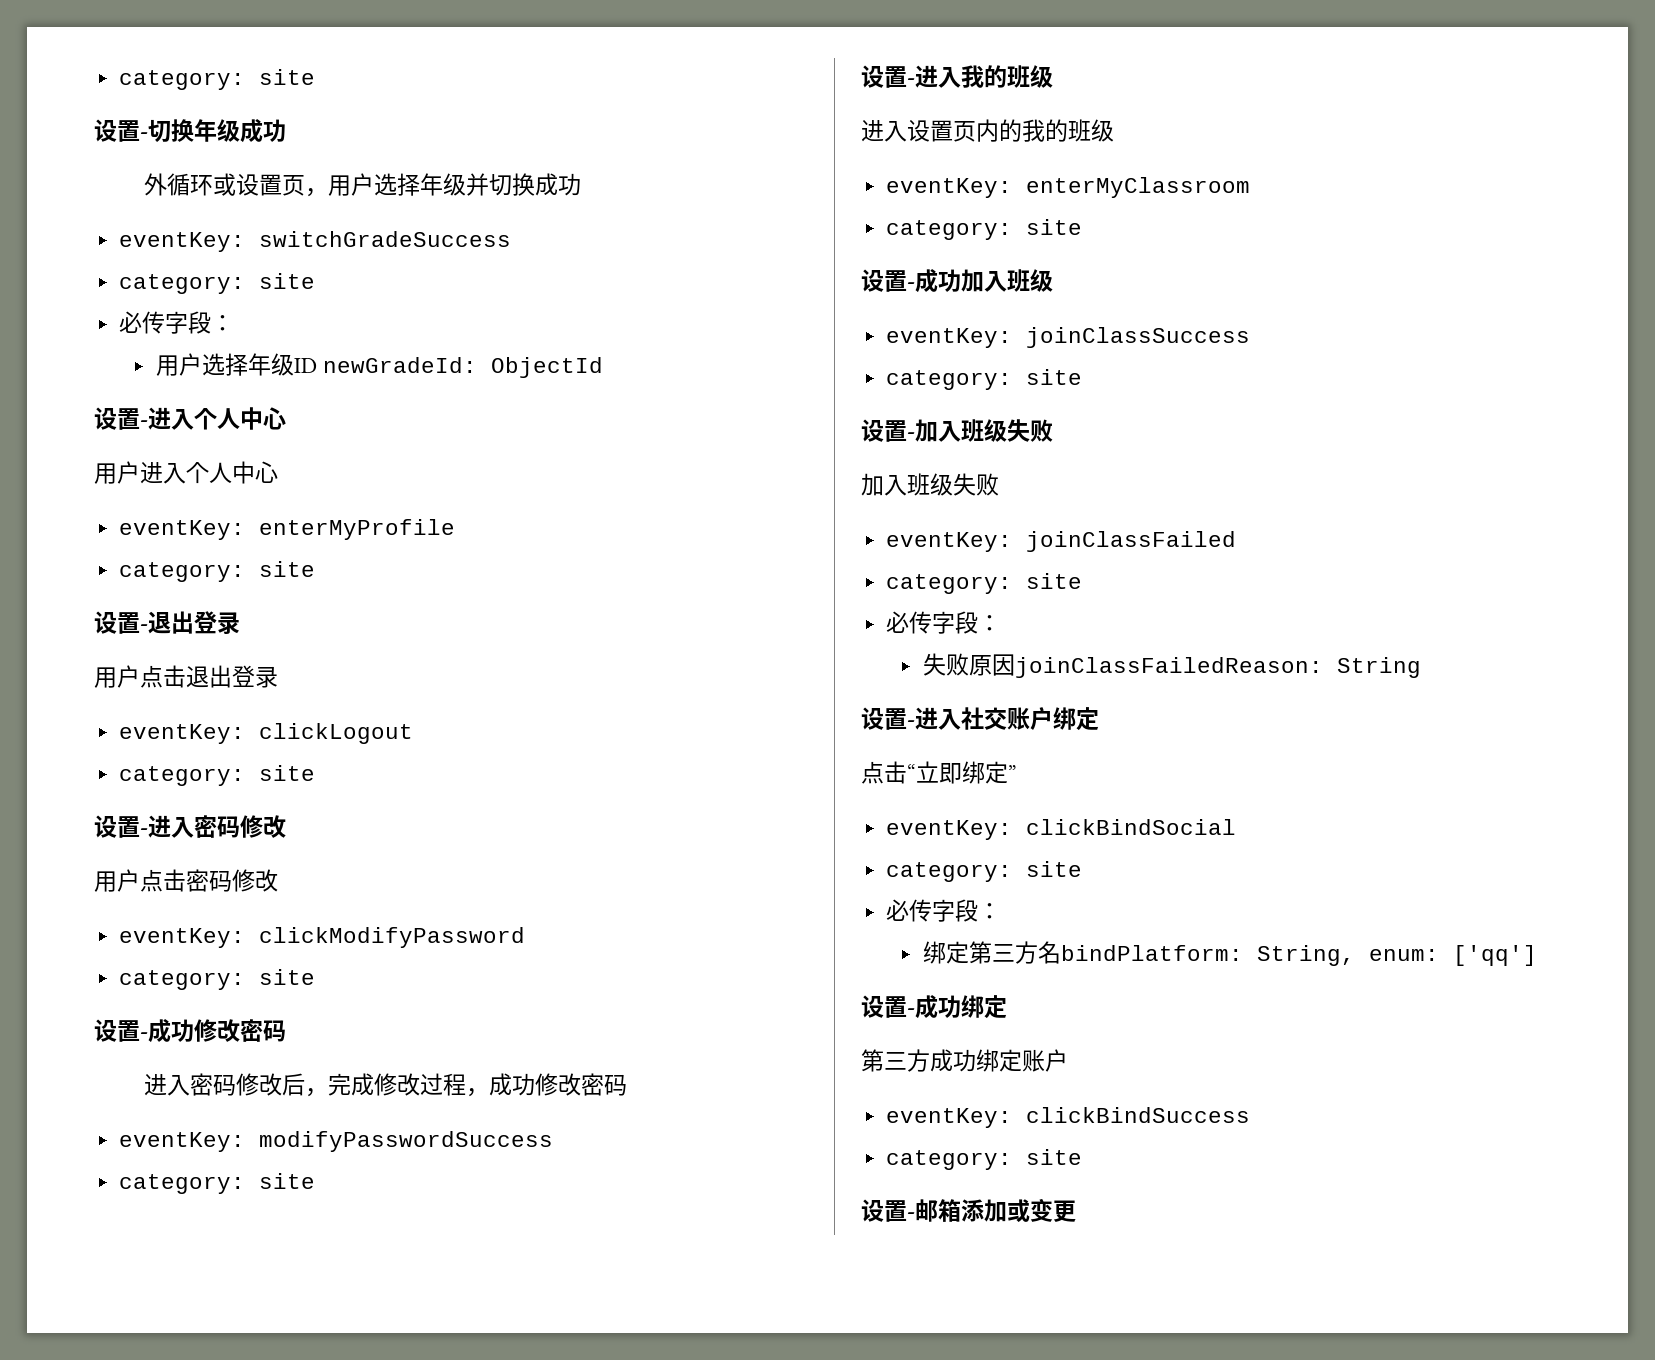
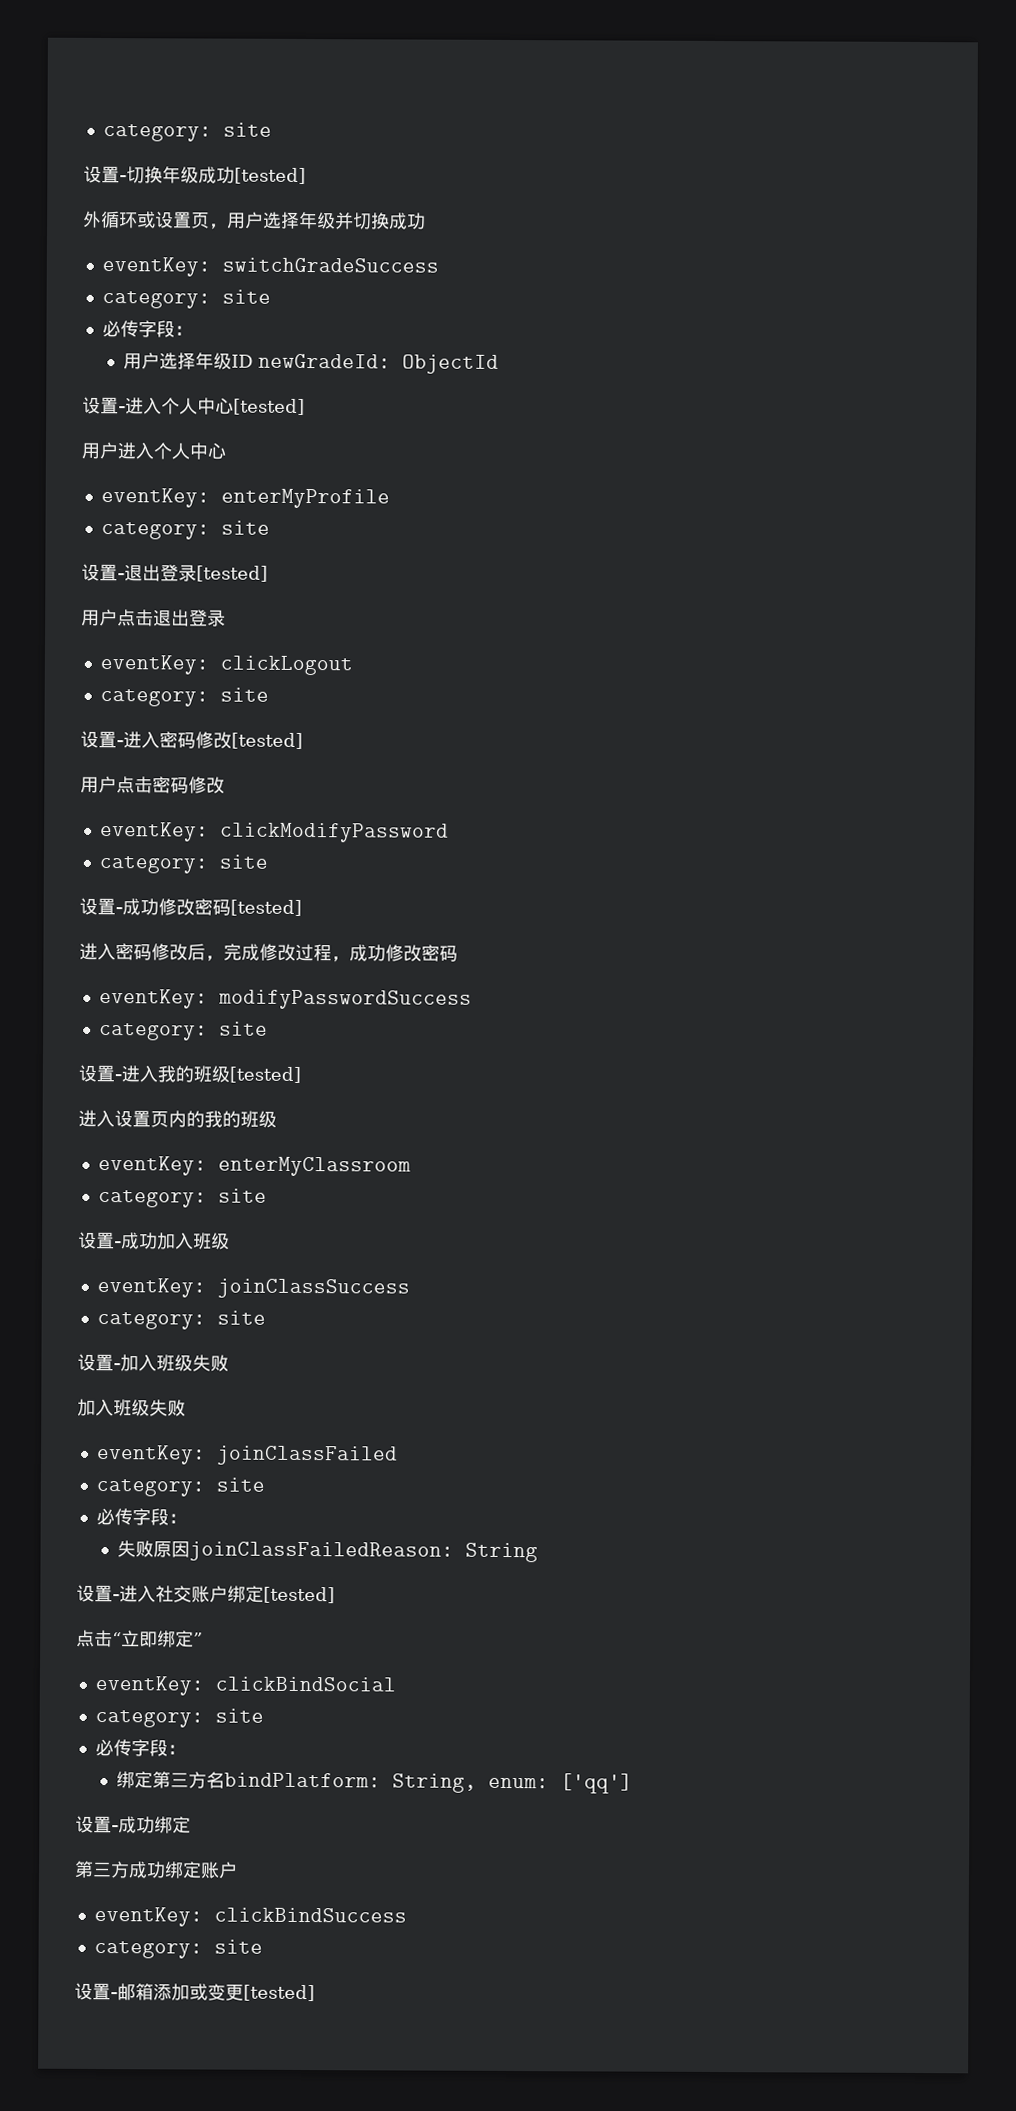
(286, 130) none -> [234,167,306,184] [tested]
(286, 418) none -> [233,398,305,415] [tested]
(240, 623) none -> [196,565,268,582] [tested]
(286, 826) none -> [231,732,303,749] [tested]
(286, 1031) none -> [230,899,302,916] [tested]
(1053, 76) none -> [229,1066,301,1083] [tested]
(1099, 719) none -> [263,1586,335,1604] [tested]
(1076, 1211) none -> [243,1984,315,2002] [tested]

